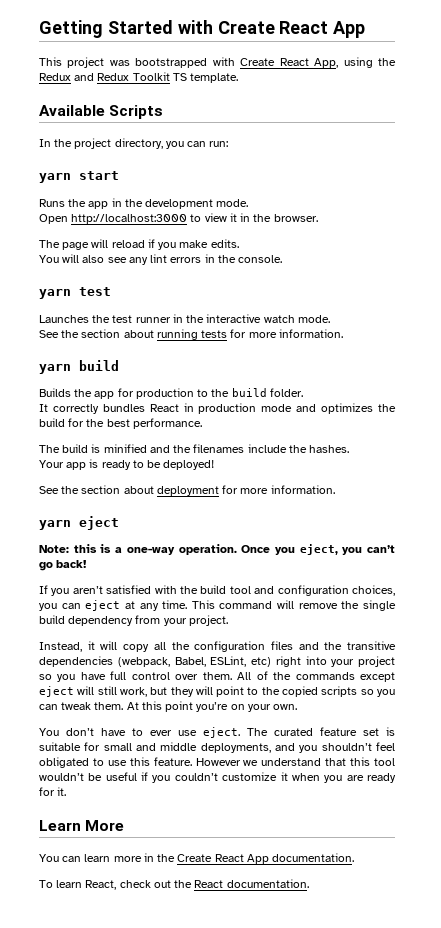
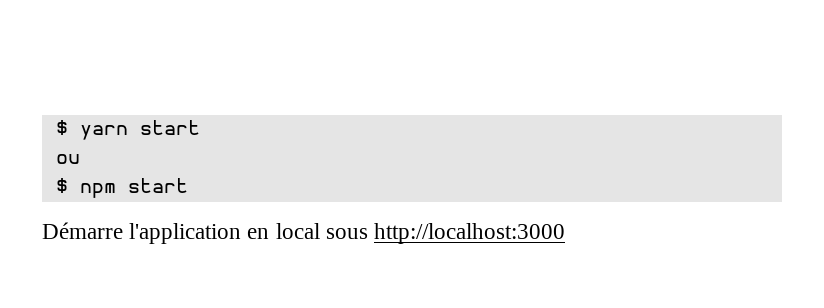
[39,20,366,38] [39,57,396,68] [39,72,239,83] [39,105,164,119] [39,138,229,149] [39,171,119,183] [39,198,249,209] [39,213,318,224] [39,239,239,250] [39,254,283,265] [39,287,111,299] [39,314,330,323] [39,329,343,340] [39,360,119,374] [39,388,303,399] [39,403,397,414] [39,418,202,429] [39,444,350,453] [39,459,215,470] [39,485,335,496] [39,516,119,530] [39,544,395,555] [39,560,87,571] [39,585,395,596] [39,600,396,611] [39,615,228,626] [39,641,396,652] [39,656,395,667] [39,671,395,682] [39,686,396,697] [39,701,298,712] [39,727,395,738] [39,742,395,753] [39,757,395,768] [39,772,397,783] [39,787,67,796] [39,820,125,831] [39,853,355,864] [39,879,309,890] Getting Started with Create React App // This project was bootstrapped with Create React App, using the Redux and Redux Toolkit TS template. // Available Scripts // In the project directory, you can run: // yarn start // Runs the app in the development mode. // Open http://localhost:3000 to view it in the browser. // The page will reload if you make edits. // You will also see any lint errors in the console. // yarn test // Launches the test runner in the interactive watch mode. // See the section about running tests for more information. // yarn build // Builds the app for production to the build folder. // It correctly bundles React in production mode and optimizes the build for the best performance. // The build is minified and the filenames include the hashes. // Your app is ready to be deployed! // See the section about deployment for more information. // yarn eject // Note: this is a one-way operation. Once you eject, you can’t go back! // If you aren’t satisfied with the build tool and configuration choices, you can eject at any time. This command will remove the single build dependency from your project. // Instead, it will copy all the configuration files and the transitive dependencies (webpack, Babel, ESLint, etc) right into your project so you have full control over them. All of the commands except eject will still work, but they will point to the copied scripts so you can tweak them. At this point you’re on your own. // You don’t have to ever use eject. The curated feature set is suitable for small and middle deployments, and you shouldn’t feel obligated to use this feature. However we understand that this tool wouldn’t be useful if you couldn’t customize it when you are ready for it. // Learn More // You can learn more in the Create React App documentation. // To learn React, check out the React documentation. -> [55,120,200,140] [55,154,80,164] [55,178,188,198] [42,222,566,244] $ yarn start // ou // $ npm start // Démarre l'application en local sous http://localhost:3000

